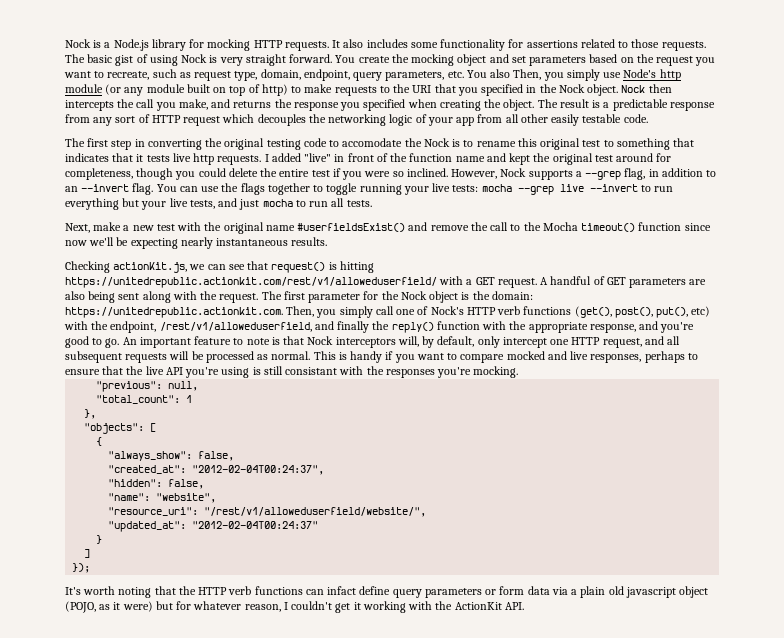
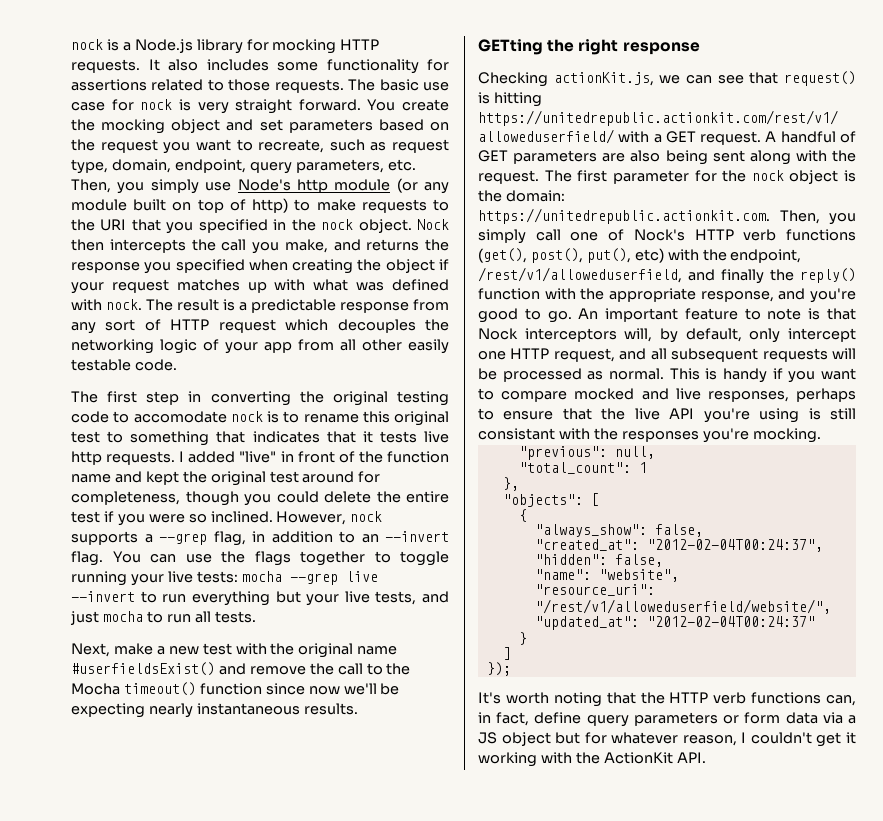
[65,39,91,48] Nock -> [71,39,103,50] nock
[115,54,208,66] gist of using Nock -> [423,82,450,91] [71,99,173,111] use case for nock
[466,69,511,78] You also -> (416, 165) none
[558,84,585,93] Nock -> [321,219,354,230] nock
[503,99,535,111] object. -> [385,259,449,273] [71,279,450,294] [71,299,142,311] object if your request matches up with what was defined with nock.
[404,138,450,147] the Nock -> [230,411,263,422] nock
[500,168,527,177] Nock -> [350,511,383,522] nock
(328, 241) none -> [478,39,700,55] // GETting the right response
[400,291,427,300] Nock -> [751,170,784,181] nock
[305,586,357,595] can infact -> [826,695,856,706] [478,712,530,726] can, in fact,
[580,586,709,598] [65,601,153,613] plain old javascript object (POJO, as it were) -> [478,732,551,746] JS object

